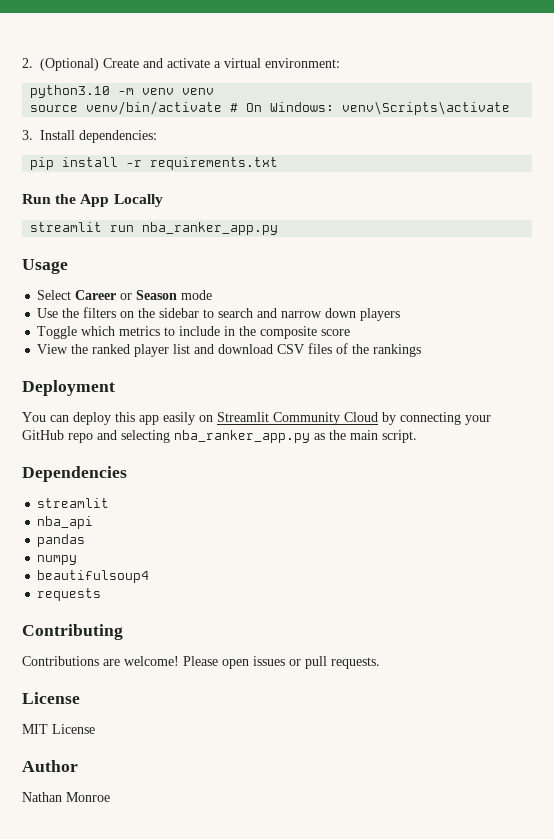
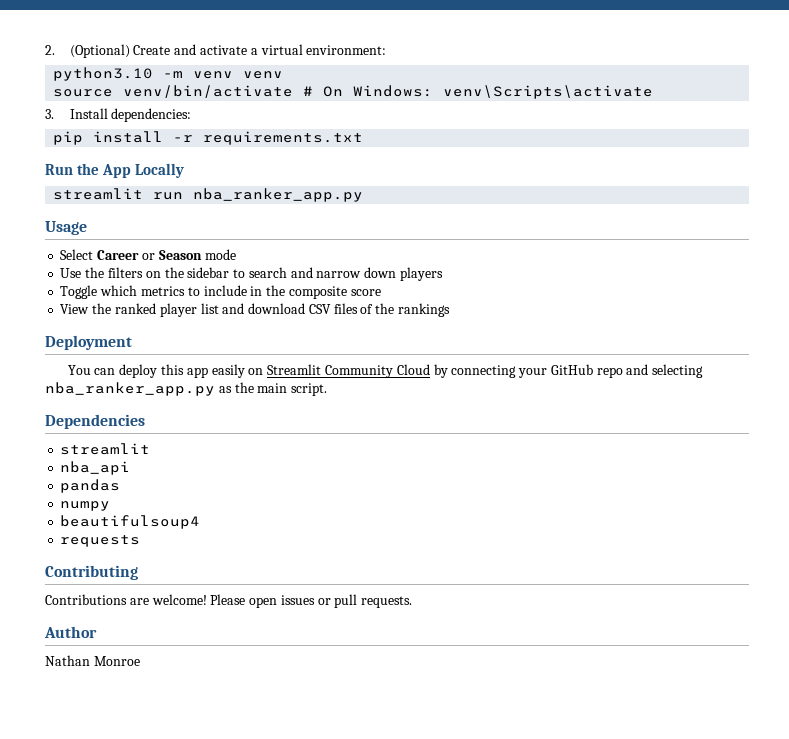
[22,692,80,704] [22,724,95,734] // License // MIT License -> (413, 602) none

